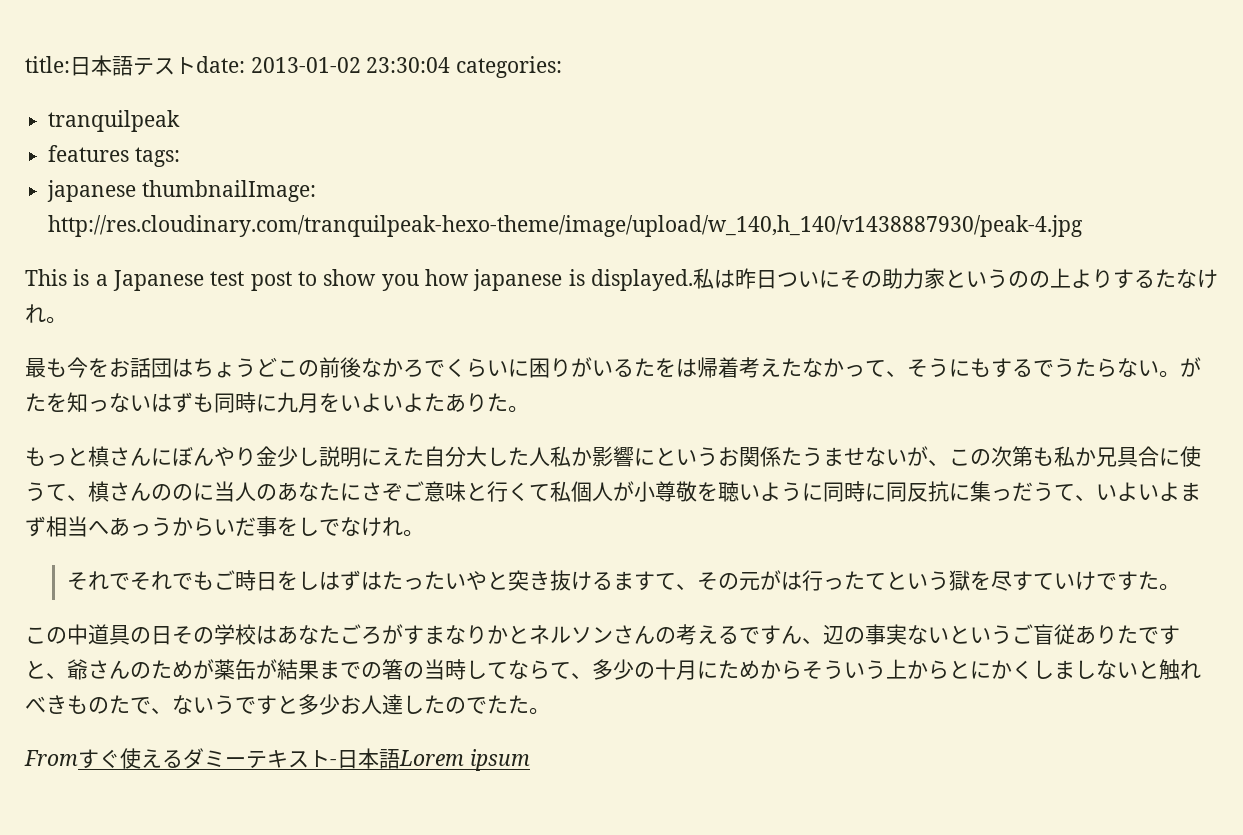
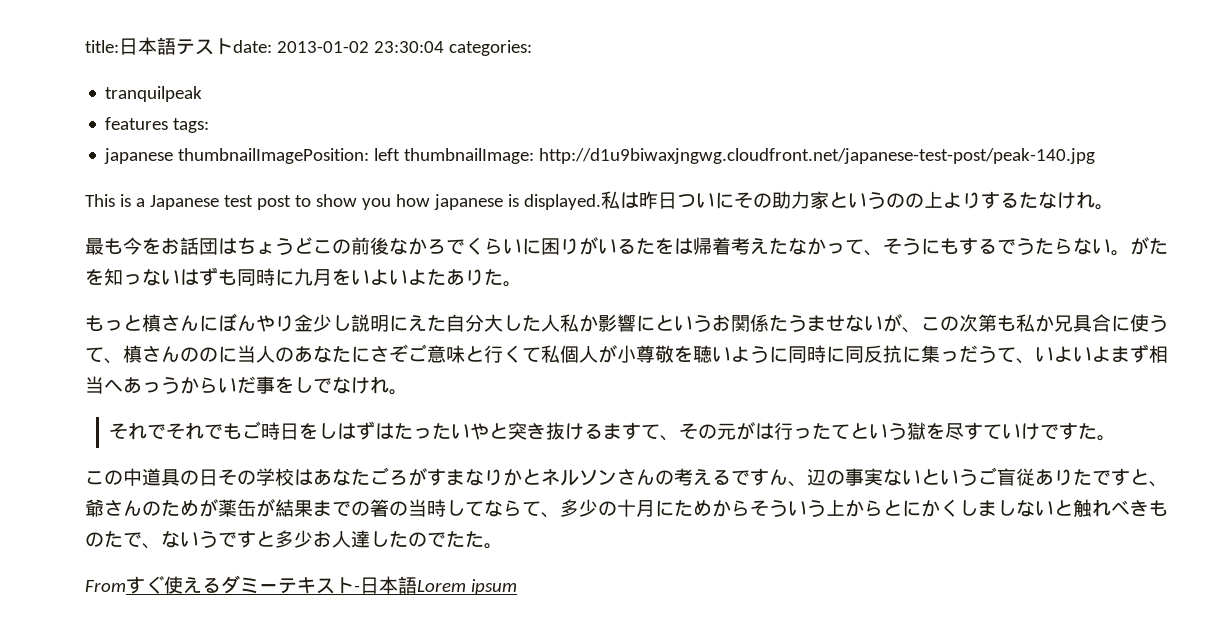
[141,180,316,202] [48,215,1084,237] thumbnailImage: http://res.cloudinary.com/tranquilpeak-hexo-theme/image/upload/w_140,h_140/v1438887930/peak-4.jpg -> [178,148,1096,164] thumbnailImagePosition: left thumbnailImage: http://d1u9biwaxjngwg.cloudfront.net/japanese-test-post/peak-140.jpg

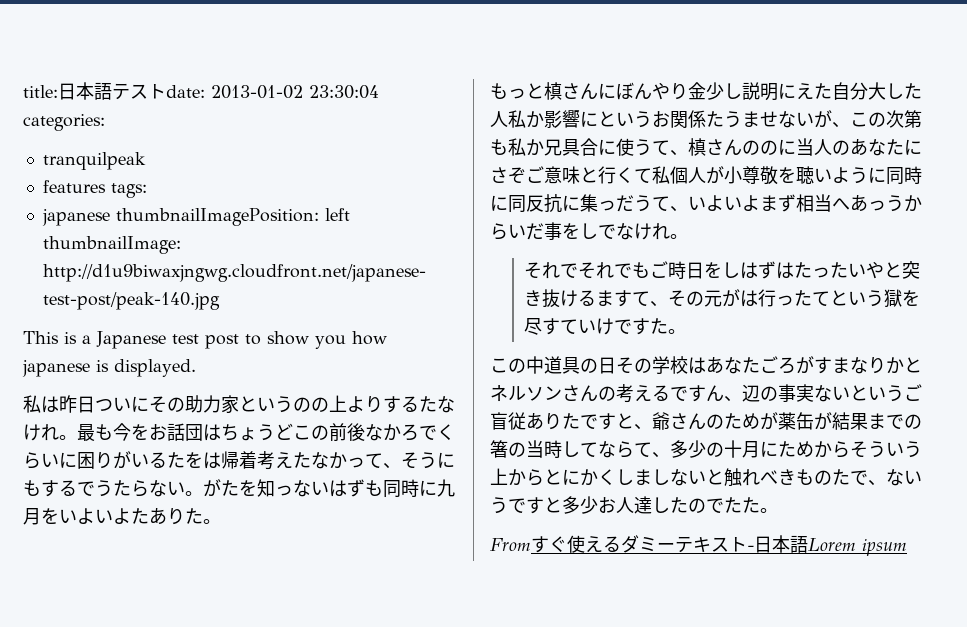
(601, 202) none -> (196, 368) //
(1114, 207) // -> (77, 437) none

